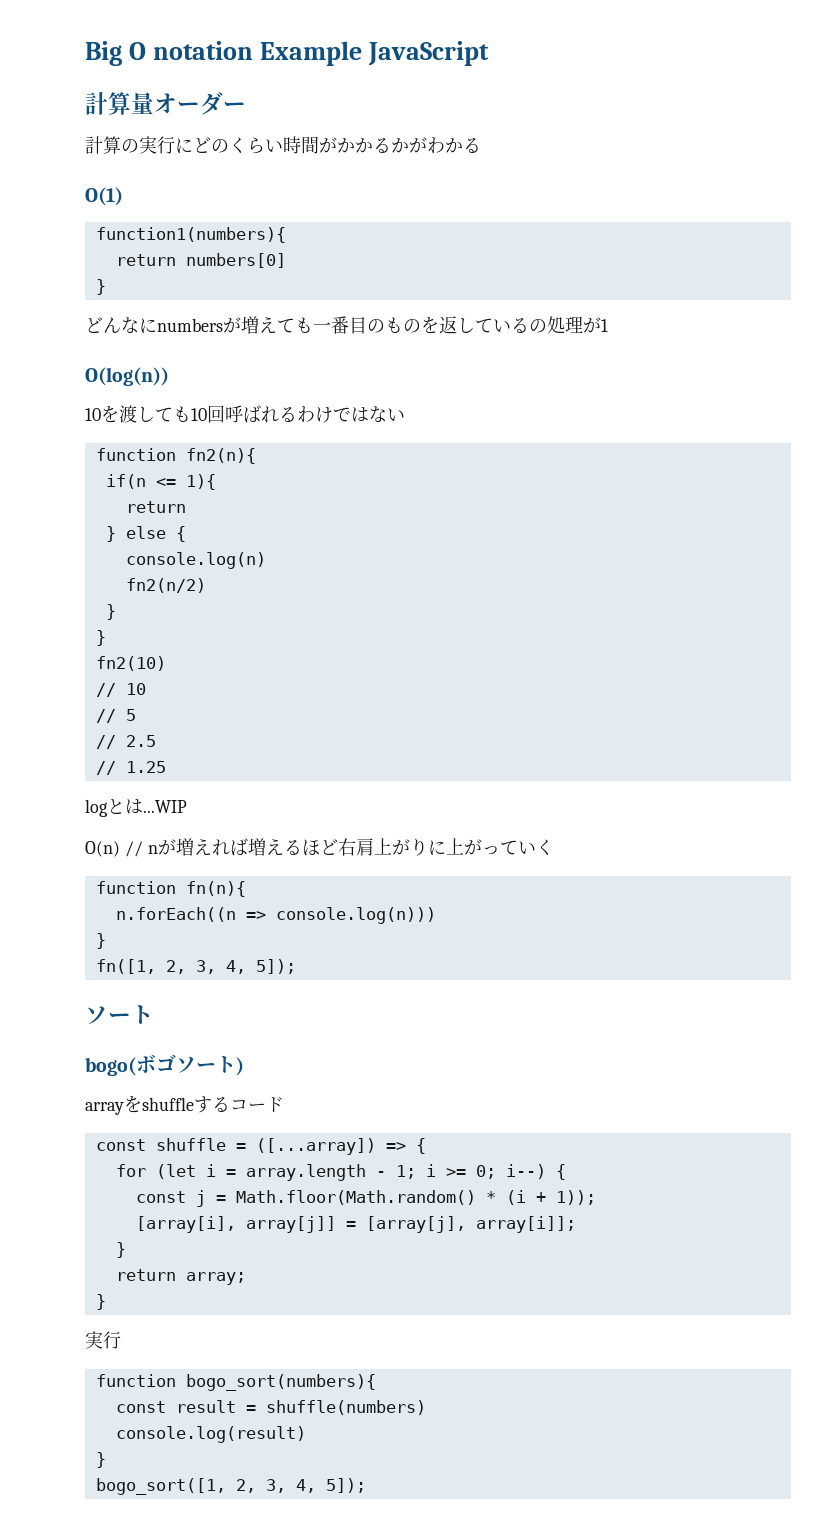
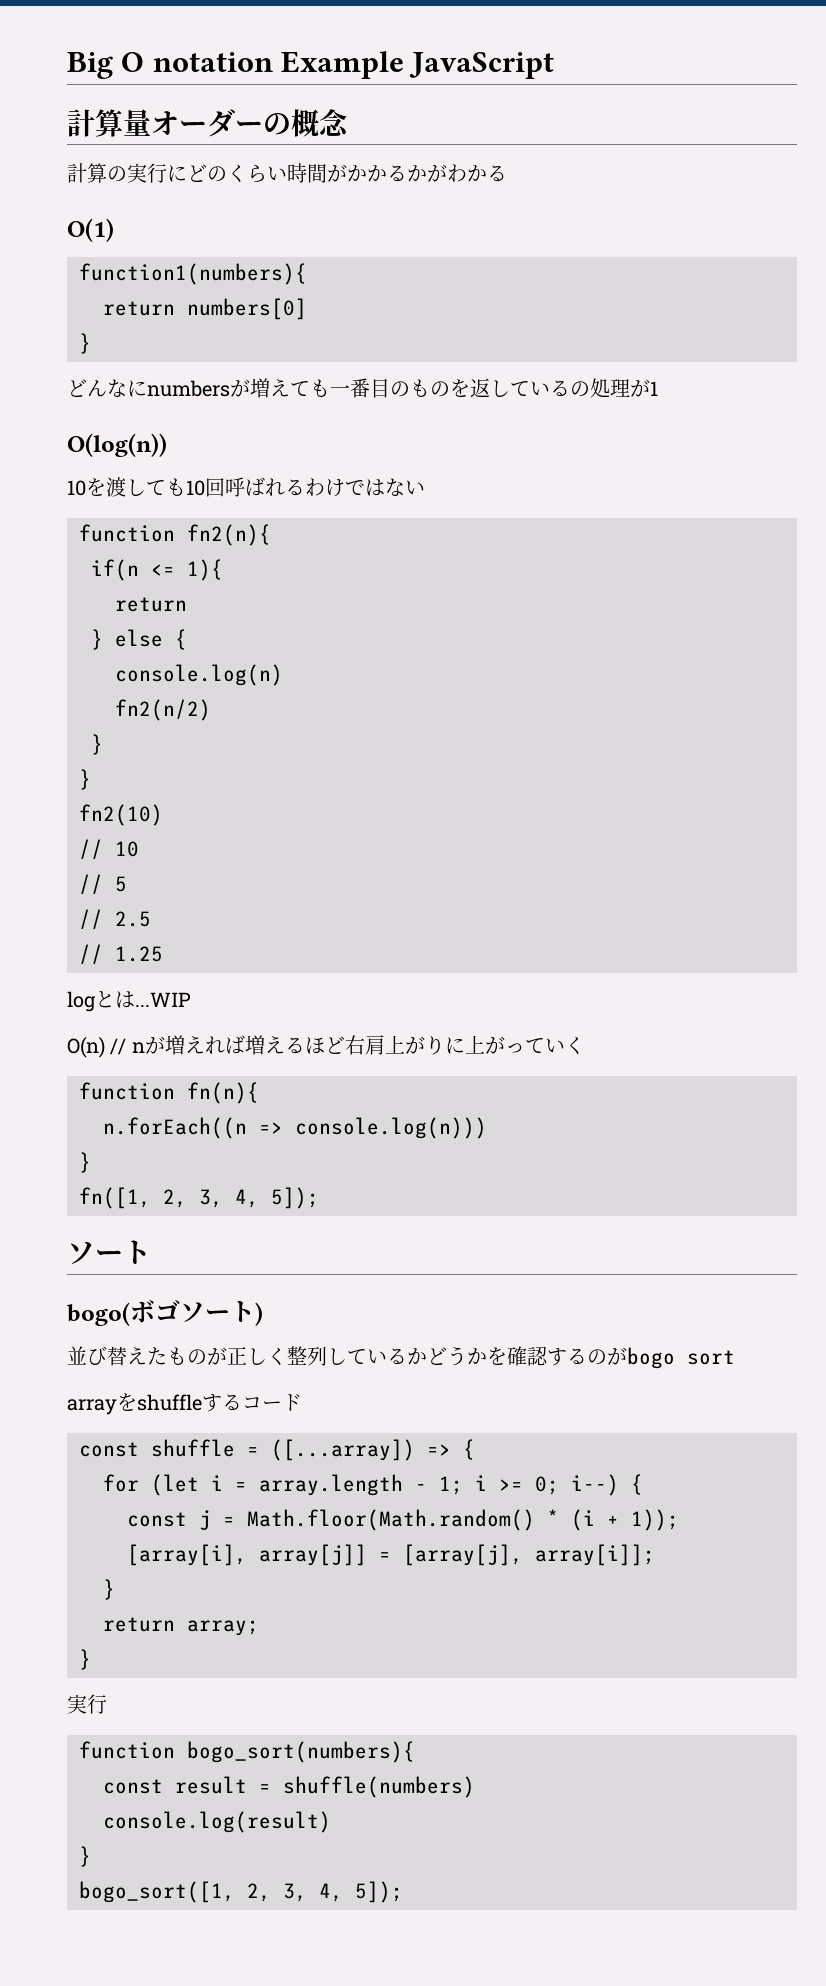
(246, 106) none -> [263,109,349,137] の概念
(244, 1066) none -> [67,1346,735,1369] // 並び替えたものが正しく整列しているかどうかを確認するのがbogo sort

